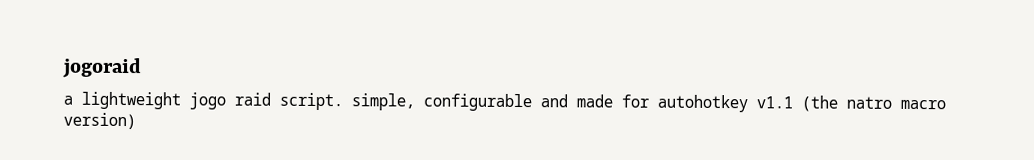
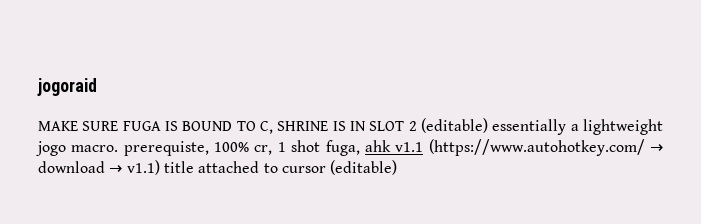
[63,91,946,113] [63,112,136,130] a lightweight jogo raid script. simple, configurable and made for autohotkey v1.1 (the natro macro version) -> [38,118,663,135] [36,139,664,156] [38,160,398,175] MAKE SURE FUGA IS BOUND TO C, SHRINE IS IN SLOT 2 (editable) essentially a lightweight jogo macro. prerequiste, 100% cr, 1 shot fuga, ahk v1.1 (https://www.autohotkey.com/ → download → v1.1) title attached to cursor (editable)

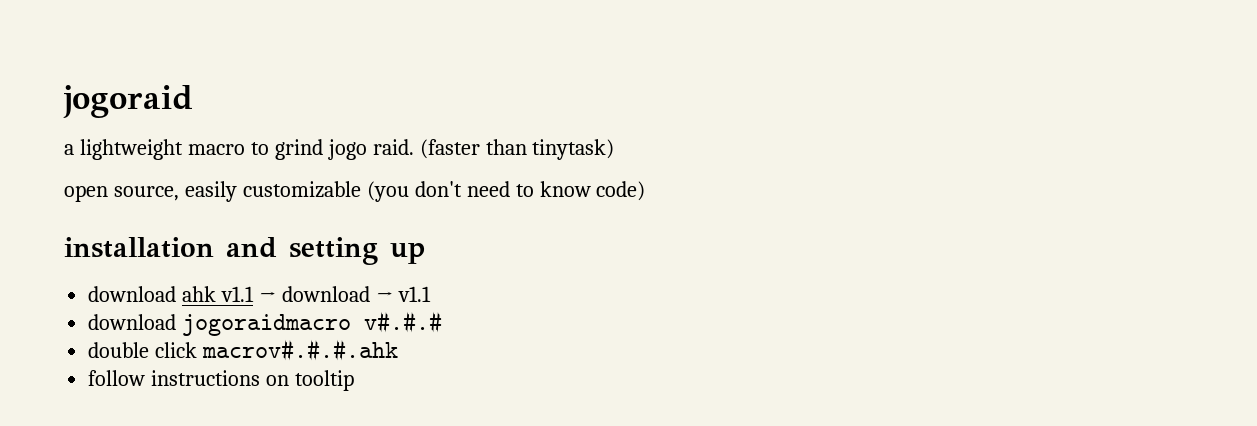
[38,118,663,135] [36,140,360,156] MAKE SURE FUGA IS BOUND TO C, SHRINE IS IN SLOT 2 (editable) essentially a lightweight jogo macro. prerequiste, 100% cr, 1 shot fuga, -> [64,139,615,160] [64,181,646,202] [64,237,425,265] [88,286,177,302] a lightweight macro to grind jogo raid. (faster than tinytask) // open source, easily customizable (you don't need to know code) // installation and setting up // download
[428,139,645,156] (https://www.autohotkey.com/ -> (255, 294) none
[126,160,398,175] v1.1) title attached to cursor (editable) -> [397,286,431,302] [88,311,443,336] [88,339,399,361] [88,370,355,391] v1.1 // download jogoraidmacro v#.#.# // double click macrov#.#.#.ahk // follow instructions on tooltip

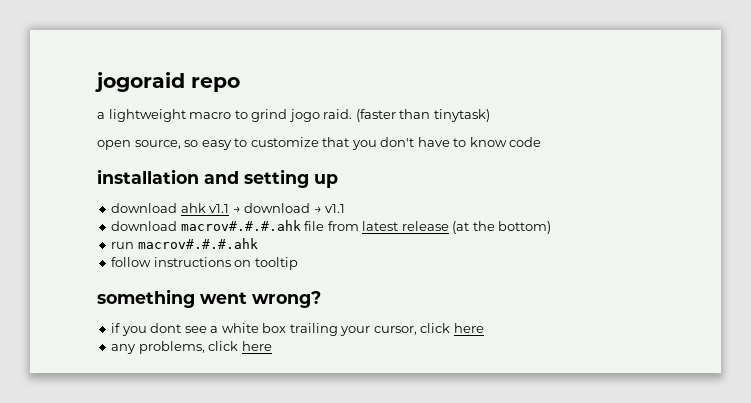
(193, 101) none -> [191,77,240,92] repo
[184,181,510,202] easily customizable (you don't need -> [184,137,450,150] so easy to customize that you don't have
[596,181,646,201] code) -> [509,137,542,147] code
[182,311,443,336] [88,342,198,358] jogoraidmacro v#.#.# // double click -> [180,220,552,234] [111,242,135,249] macrov#.#.#.ahk file from latest release (at the bottom) // run
(355, 380) none -> [97,289,321,308] [111,323,484,336] [111,341,272,354] // something went wrong? // if you dont see a white box trailing your cursor, click here // any problems, click here

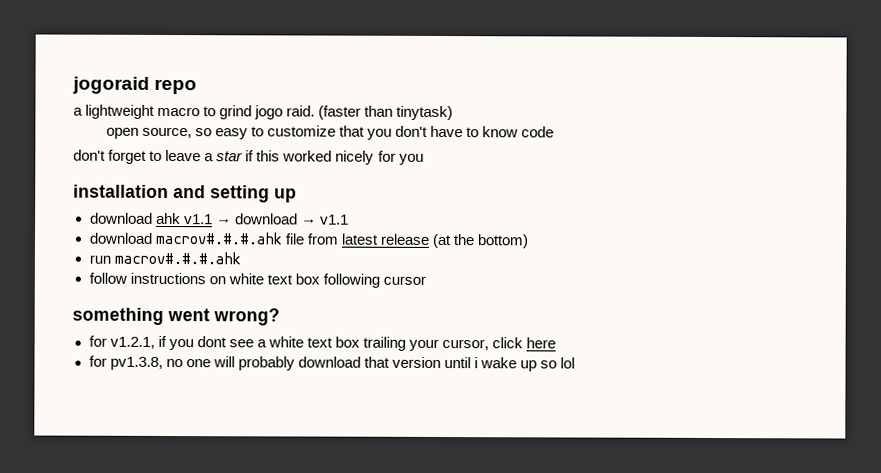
(542, 142) none -> [73,149,424,165] // don't forget to leave a star if this worked nicely for you
[254,257,298,270] tooltip -> [227,273,426,288] white text box following cursor
(321, 299) none -> [88,335,155,349] for v1.2.1,
(259, 328) none -> [306,337,333,348] text
[111,341,272,354] any problems, click here -> [88,355,576,372] for pv1.3.8, no one will probably download that version until i wake up so lol

